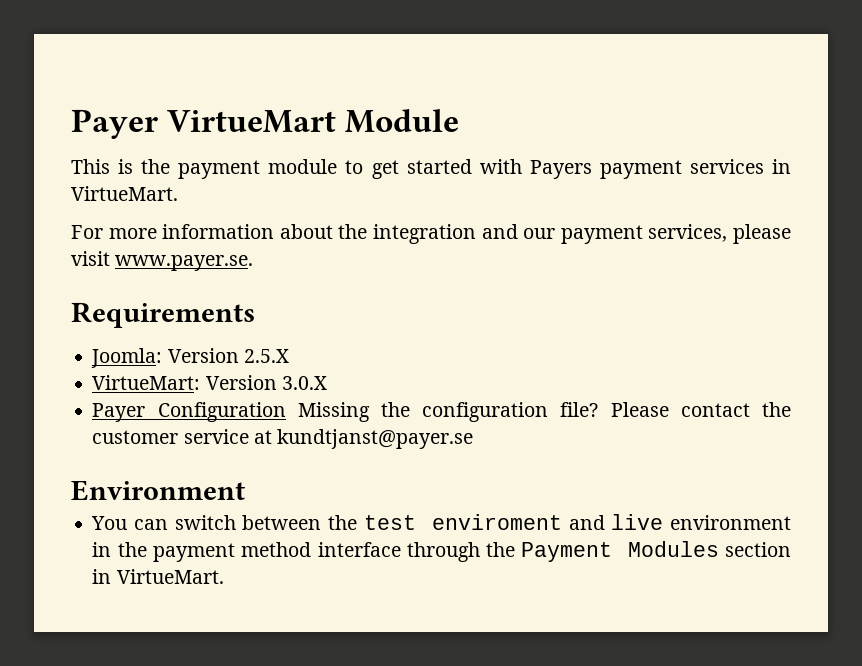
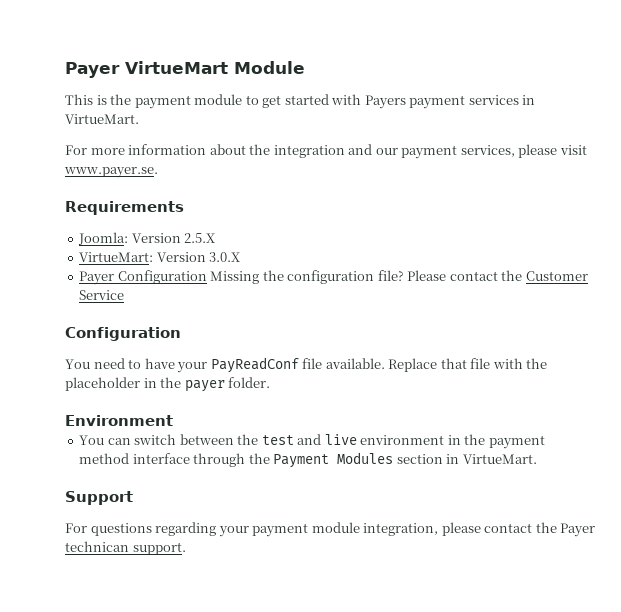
[92,429,474,449] customer service at kundtjanst@payer.se -> [525,271,588,281] [79,290,125,300] [65,327,181,341] [65,357,548,373] [65,377,271,392] Customer Service // Configuration // You need to have your PayReadConf file available. Replace that file with the placeholder in the payer folder.
[432,514,563,530] enviroment -> (294, 440) none
(224, 576) none -> [65,491,133,505] [65,522,596,537] [65,541,186,555] // Support // For questions regarding your payment module integration, please contact the Payer technican support.

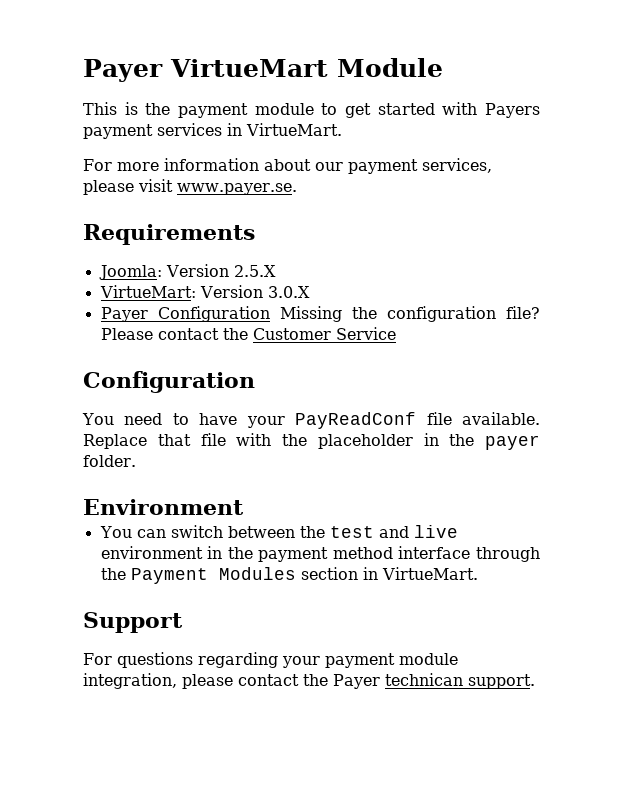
[249,144,373,158] the integration and -> (311, 165) none

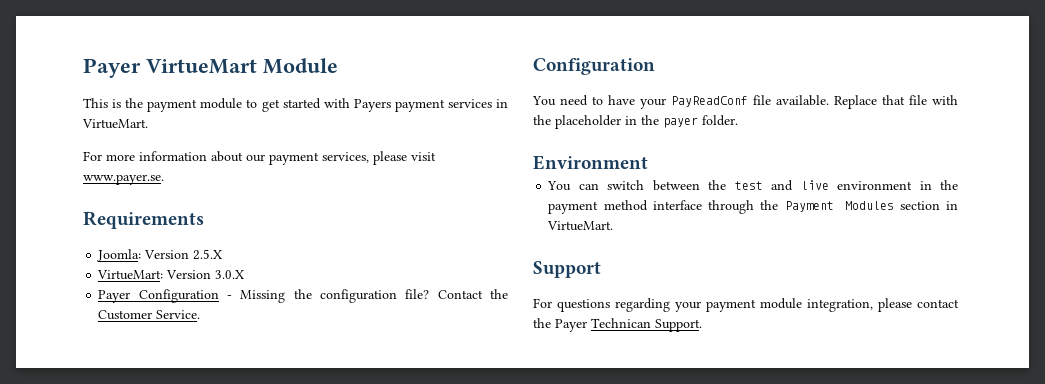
(270, 314) none -> [227,295,233,299] -
[100,328,219,340] Please contact -> [437,290,483,299] Contact
[335,327,396,340] Service -> [156,310,201,319] Service.
[385,673,535,689] technican support. -> [591,318,702,332] Technican Support.

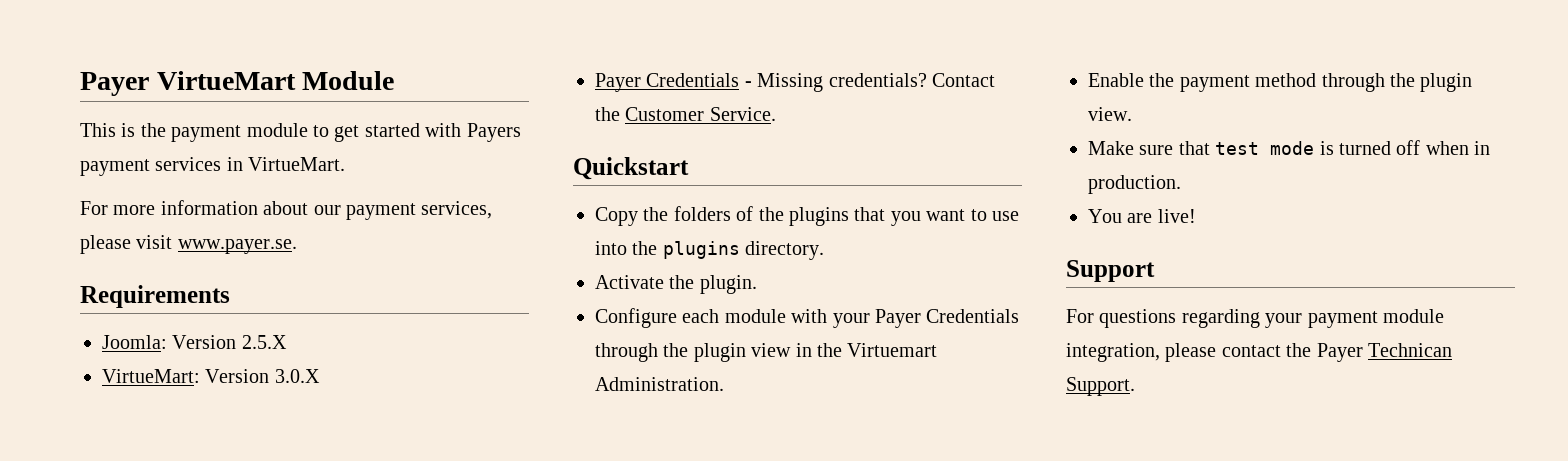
[138,289,219,303] Configuration -> [646,73,740,87] Credentials
[293,289,430,303] the configuration file? -> [828,73,927,87] credentials?
[533,58,655,75] [532,95,958,109] [533,115,738,129] [533,155,648,170] [547,180,932,191] Configuration // You need to have your PayReadConf file available. Replace that file with the placeholder in the payer folder. // Environment // You can switch between the test and live environment in -> [573,157,689,180] [595,206,1019,226] [595,241,825,260] [595,275,757,294] [595,308,1020,328] [595,343,938,362] [595,377,724,391] [1088,73,1144,87] Quickstart // Copy the folders of the plugins that you want to use into the plugins directory. // Activate the plugin. // Configure each module with your Payer Credentials through the plugin view in the Virtuemart Administration. // Enable
[652,200,958,214] [547,221,614,231] interface through the Payment Modules section in VirtueMart. -> [1321,73,1473,92] [1088,107,1132,121] [1088,140,1491,155] [1088,175,1181,194] [1088,209,1196,223] through the plugin view. // Make sure that test mode is turned off when in production. // You are live!

